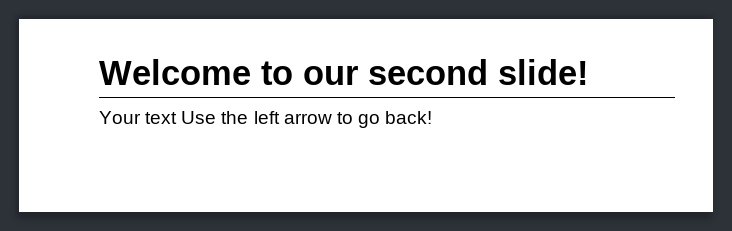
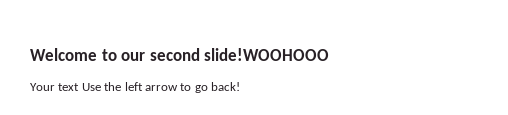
[498,59,588,85] slide! -> [204,48,330,61] slide!WOOHOOO

